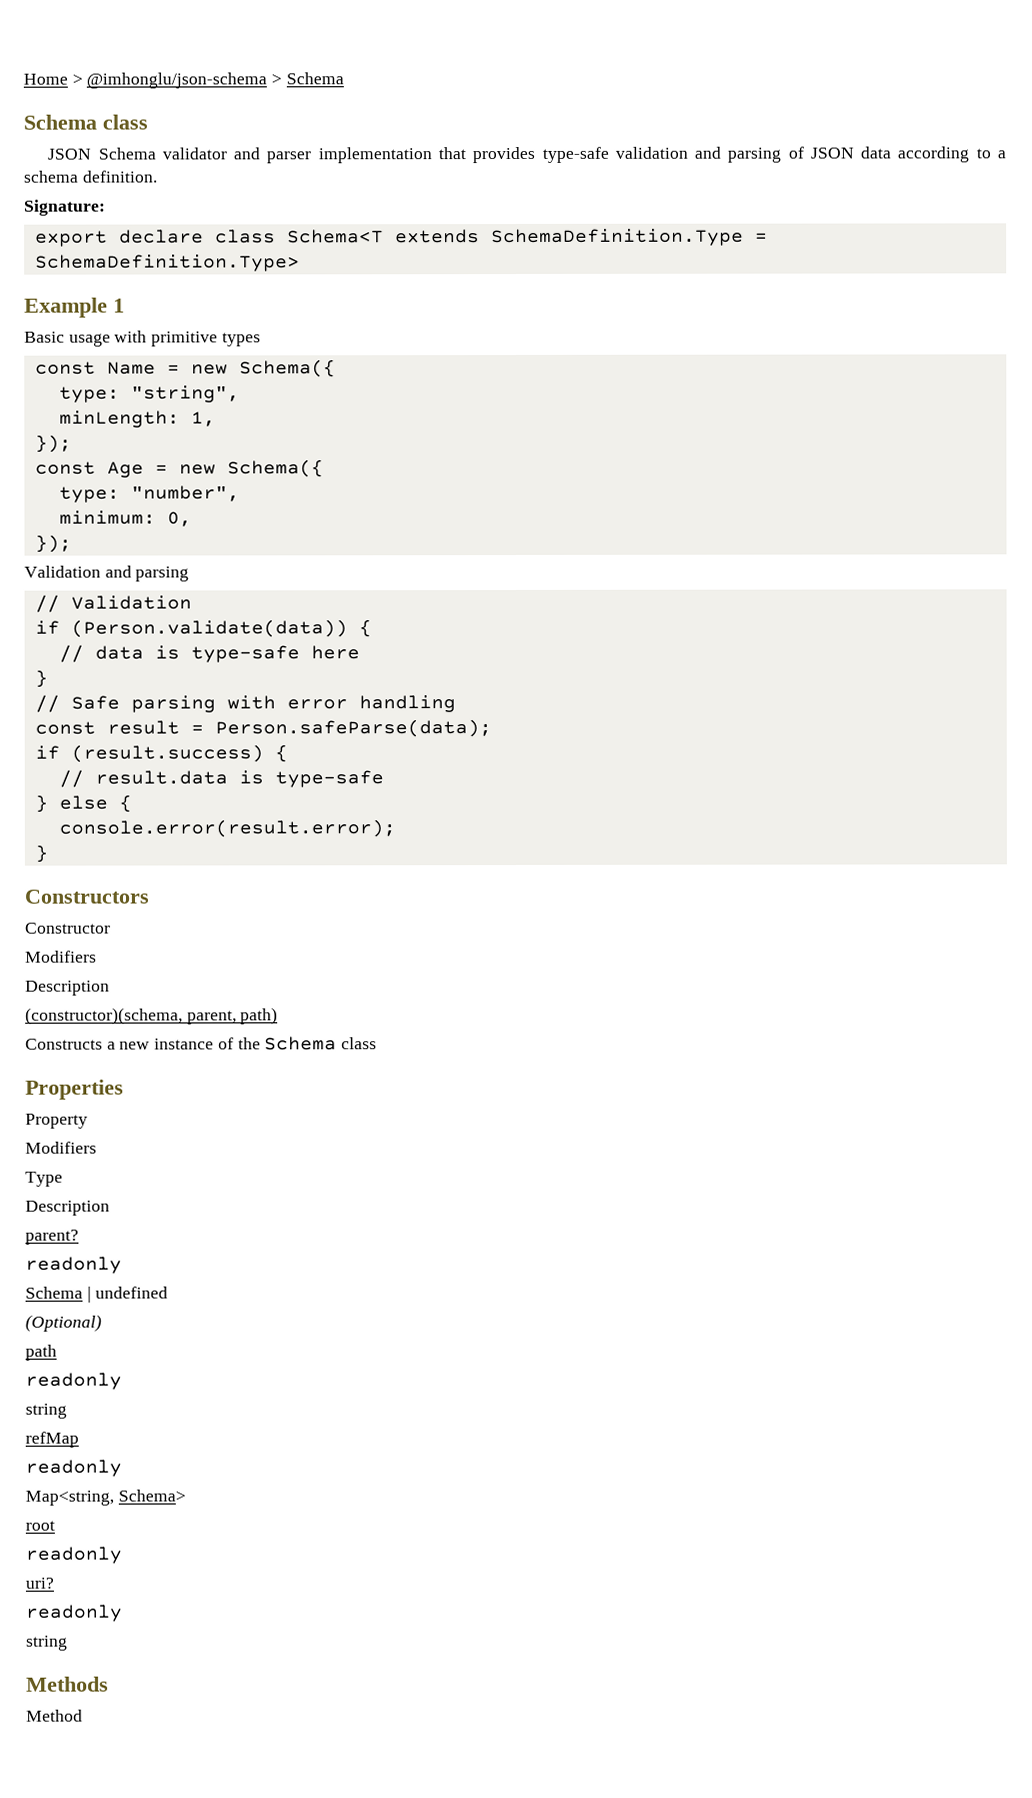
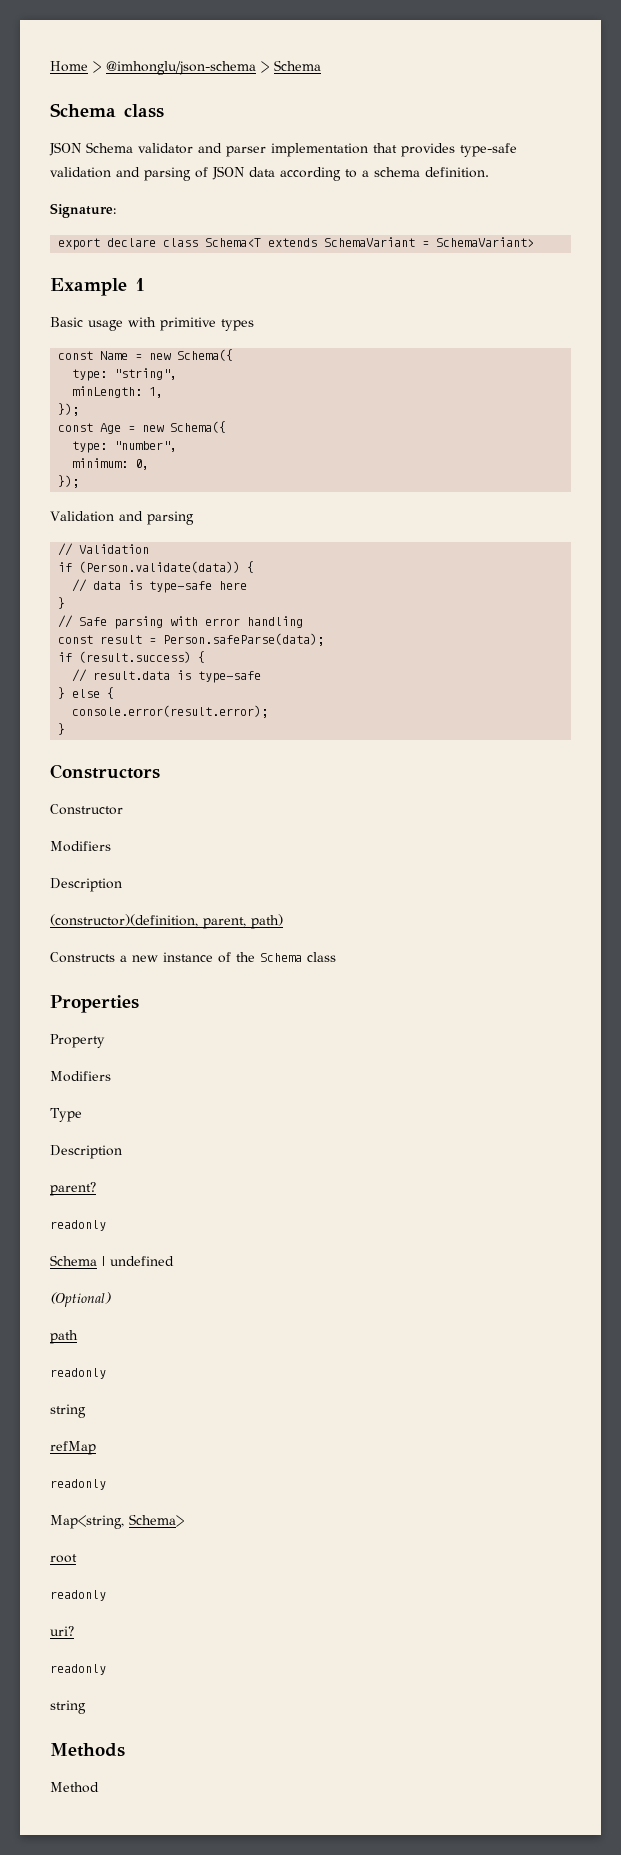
[490,228,768,247] [34,254,300,272] SchemaDefinition.Type = SchemaDefinition.Type> -> [324,237,535,247] SchemaVariant = SchemaVariant>
[25,1007,183,1025] (constructor)(schema, -> [50,914,198,927] (constructor)(definition,

